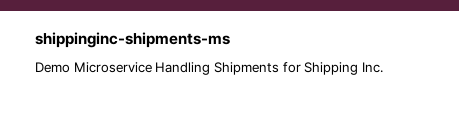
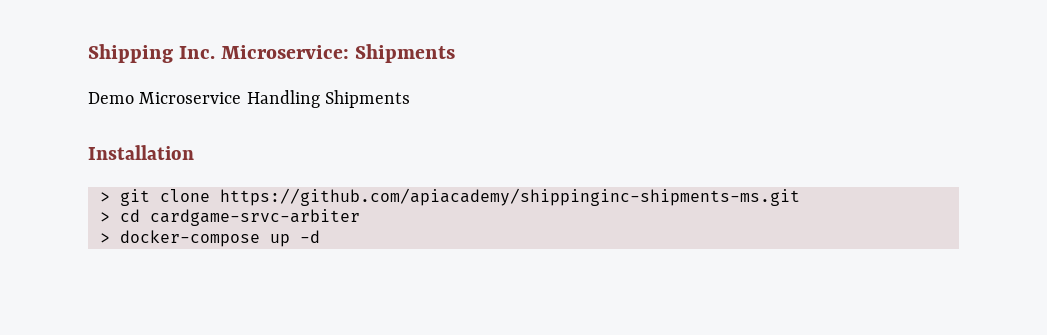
[35,32,230,48] shippinginc-shipments-ms -> [88,44,456,63] Shipping Inc. Microservice: Shipments
[282,62,383,75] for Shipping Inc. -> [88,145,194,160] [99,188,800,206] [99,209,360,226] [99,230,320,247] // Installation // > git clone https://github.com/apiacademy/shippinginc-shipments-ms.git // > cd cardgame-srvc-arbiter // > docker-compose up -d

